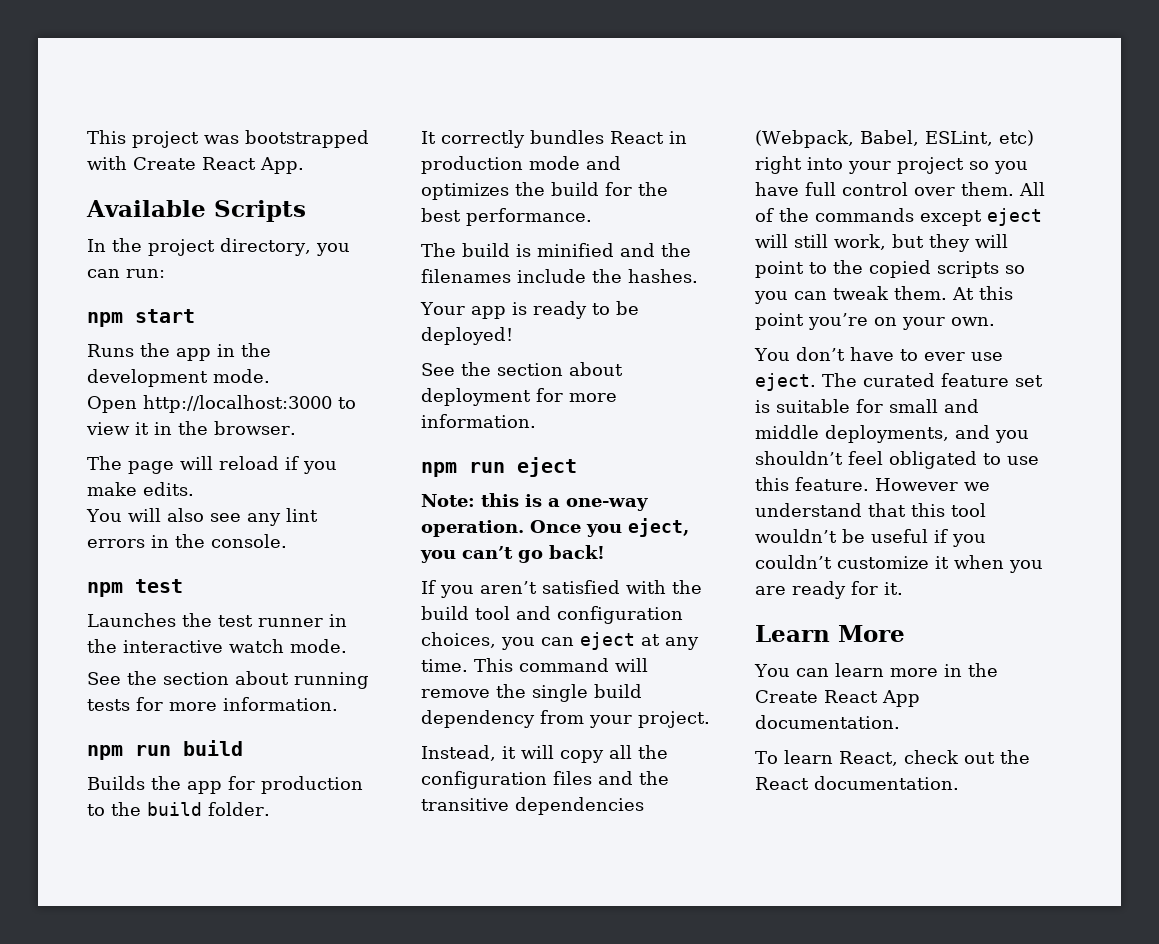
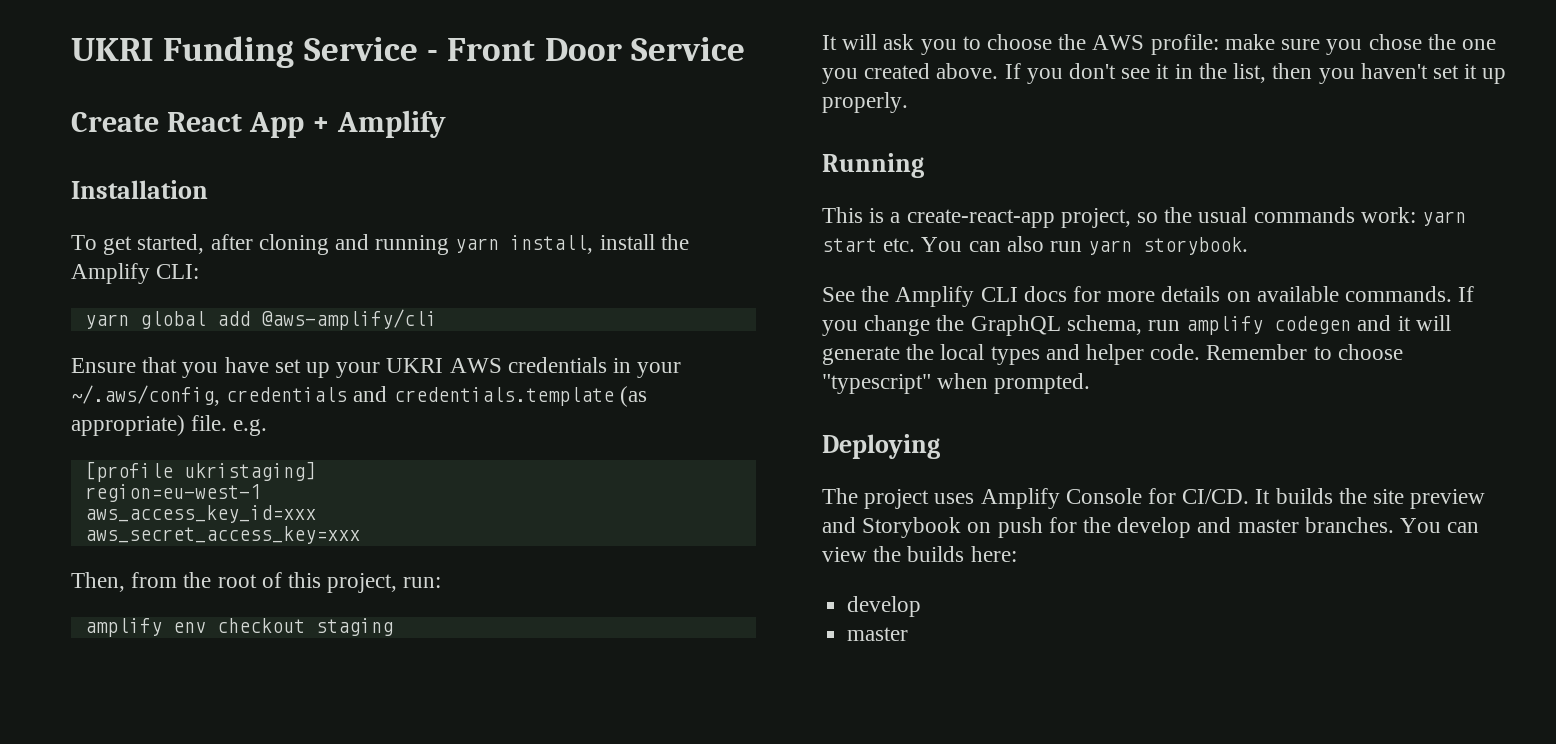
[87,130,369,148] [87,156,304,174] [86,200,306,222] [87,238,350,256] [87,269,165,278] [87,309,195,327] [87,343,271,361] [87,369,270,387] [87,395,356,413] [86,421,296,435] [87,456,337,474] [87,482,194,496] [86,508,318,526] [87,534,287,548] [87,579,183,597] [87,613,347,627] [87,639,347,653] [87,671,369,689] [87,697,338,711] [87,740,243,760] [87,776,363,794] [87,802,270,816] [421,130,687,148] [421,156,621,174] [421,182,668,200] [421,208,592,226] [421,243,691,257] [421,269,698,283] [420,301,639,319] [421,327,513,345] [421,362,623,376] [421,388,617,406] [421,414,536,428] [421,457,577,477] [421,493,648,511] [421,518,689,537] [420,545,605,563] [421,580,702,598] [421,606,683,624] [421,632,699,650] [421,658,648,672] [421,684,642,702] [421,710,710,728] [421,745,668,763] [421,771,669,789] [421,797,644,815] [755,130,1034,148] [755,156,1028,174] [755,182,1045,196] [755,208,1042,226] [755,234,1008,252] [755,260,1025,278] [754,286,1013,304] [755,313,995,330] [754,347,1003,361] [755,373,1043,391] [755,399,979,413] [755,425,1029,443] [755,451,1039,469] [755,477,990,491] [755,503,986,517] [755,529,986,547] [755,555,1043,573] [755,581,903,599] [755,625,905,642] [754,663,998,677] [755,690,920,707] [755,715,900,729] [755,750,1030,766] [755,776,959,790] This project was bootstrapped with Create React App. // Available Scripts // In the project directory, you can run: // npm start // Runs the app in the development mode. // Open http://localhost:3000 to view it in the browser. // The page will reload if you make edits. // You will also see any lint errors in the console. // npm test // Launches the test runner in the interactive watch mode. // See the section about running tests for more information. // npm run build // Builds the app for production to the build folder. // It correctly bundles React in production mode and optimizes the build for the best performance. // The build is minified and the filenames include the hashes. // Your app is ready to be deployed! // See the section about deployment for more information. // npm run eject // Note: this is a one-way operation. Once you eject, you can’t go back! // If you aren’t satisfied with the build tool and configuration choices, you can eject at any time. This command will remove the single build dependency from your project. // Instead, it will copy all the configuration files and the transitive dependencies (Webpack, Babel, ESLint, etc) right into your project so you have full control over them. All of the commands except eject will still work, but they will point to the copied scripts so you can tweak them. At this point you’re on your own. // You don’t have to ever use eject. The curated feature set is suitable for small and middle deployments, and you shouldn’t feel obligated to use this feature. However we understand that this tool wouldn’t be useful if you couldn’t customize it when you are ready for it. // Learn More // You can learn more in the Create React App documentation. // To learn React, check out the React documentation. -> [71,36,745,68] [71,110,446,138] [71,180,208,199] [71,234,689,255] [71,263,200,284] [84,309,437,330] [71,357,682,378] [71,385,647,407] [71,415,268,436] [84,461,316,482] [84,484,261,502] [84,505,316,523] [84,526,360,544] [71,572,442,593] [84,618,393,637] [822,34,1496,55] [822,63,1507,84] [822,92,908,113] [822,153,924,178] [822,207,1467,228] [822,236,1249,255] [822,286,1475,307] [822,315,1451,336] [822,344,1403,365] [822,373,1091,394] [822,434,940,459] [822,488,1486,509] [822,517,1480,538] [822,546,1017,562] [847,596,922,617] [847,627,909,641] UKRI Funding Service - Front Door Service // Create React App + Amplify // Installation // To get started, after cloning and running yarn install, install the Amplify CLI: // yarn global add @aws-amplify/cli // Ensure that you have set up your UKRI AWS credentials in your ~/.aws/config, credentials and credentials.template (as appropriate) file. e.g. // [profile ukristaging] // region=eu-west-1 // aws_access_key_id=xxx // aws_secret_access_key=xxx // Then, from the root of this project, run: // amplify env checkout staging // It will ask you to choose the AWS profile: make sure you chose the one you created above. If you don't see it in the list, then you haven't set it up properly. // Running // This is a create-react-app project, so the usual commands work: yarn start etc. You can also run yarn storybook. // See the Amplify CLI docs for more details on available commands. If you change the GraphQL schema, run amplify codegen and it will generate the local types and helper code. Remember to choose "typescript" when prompted. // Deploying // The project uses Amplify Console for CI/CD. It builds the site preview and Storybook on push for the develop and master branches. You can view the builds here: // develop // master

